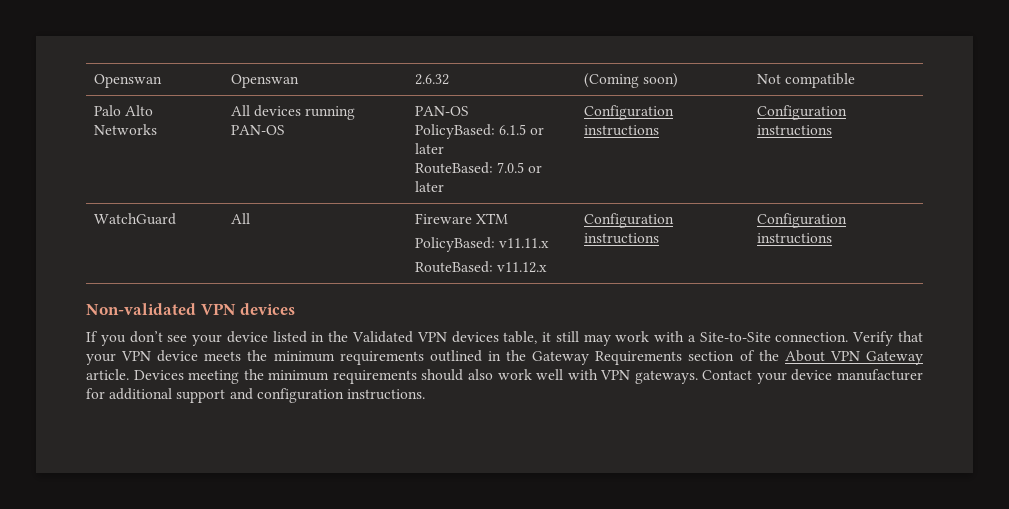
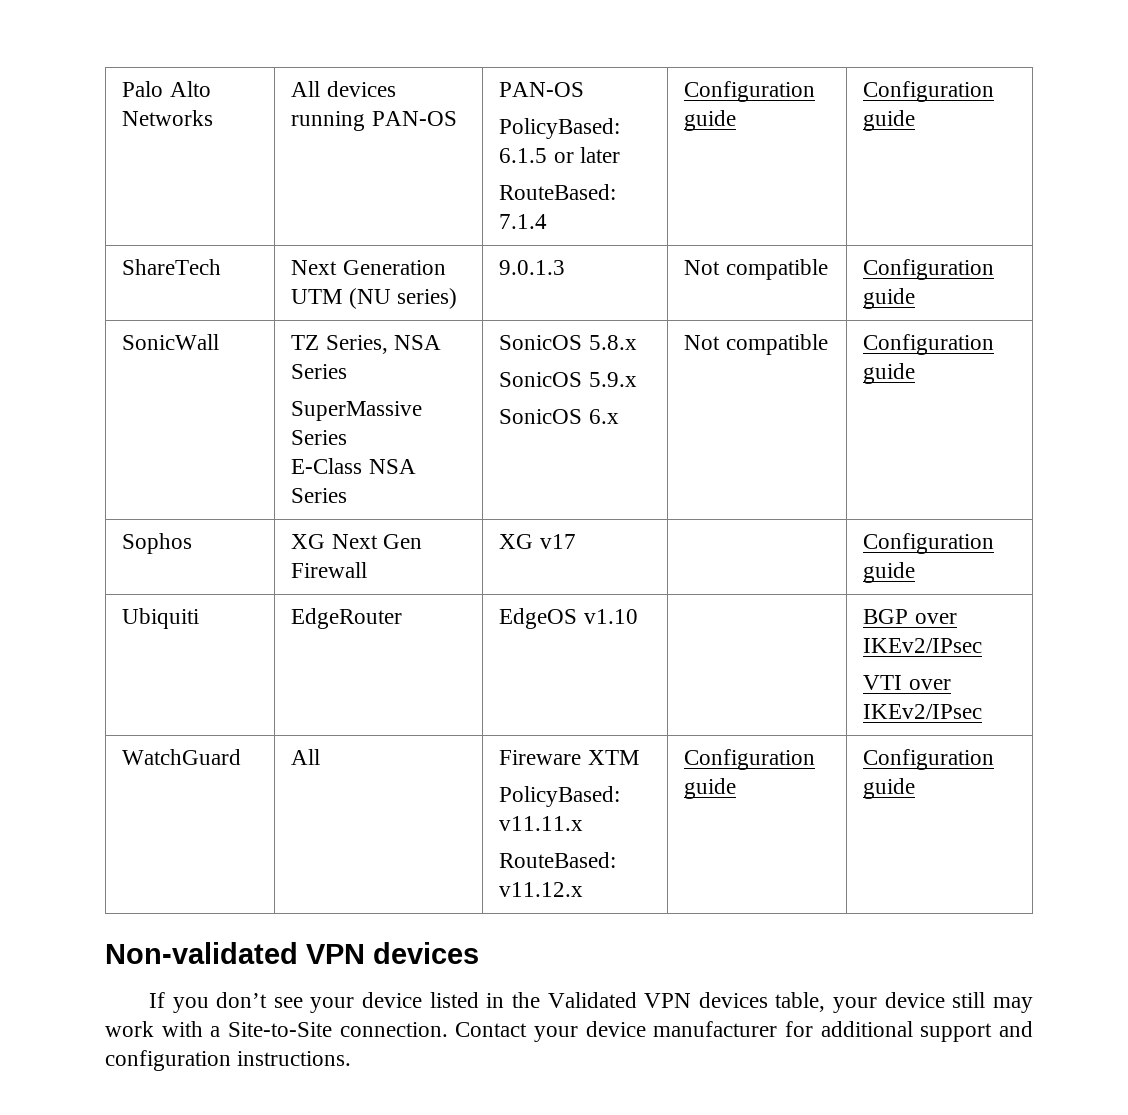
[93,74,162,88] [230,74,299,88] [414,74,449,85] [583,73,678,88] [756,73,855,88] Openswan | Openswan | 2.6.32 | (Coming soon) | Not compatible // -> (122, 89) none
[496,162,543,173] [414,181,444,192] [583,105,674,120] [583,125,659,136] [756,105,847,120] [756,125,832,136] 7.0.5 or later | Configuration instructions | Configuration instructions -> [499,214,548,229] [684,81,816,102] [684,110,737,131] [863,81,995,102] [863,110,916,131] [122,259,222,275] [291,260,446,275] [291,288,457,309] [499,260,566,275] [684,259,828,280] [863,259,995,280] [863,288,916,309] [122,334,220,350] [291,335,441,354] [291,364,348,379] [291,401,423,421] [291,430,348,445] [291,458,416,474] [291,488,348,503] [499,335,637,350] [499,372,637,387] [499,409,619,424] [684,334,828,355] [863,334,995,355] [863,363,916,384] [122,533,193,554] [291,534,422,549] [291,562,368,578] [499,534,576,549] [863,533,995,554] [863,562,916,583] [122,608,200,629] [291,608,403,629] [499,608,638,629] [863,609,957,624] [863,638,983,653] [863,675,951,690] [863,704,983,719] 7.1.4 | Configuration guide | Configuration guide // ShareTech | Next Generation UTM (NU series) | 9.0.1.3 | Not compatible | Configuration guide // SonicWall | TZ Series, NSA Series // SuperMassive Series // E-Class NSA Series | SonicOS 5.8.x // SonicOS 5.9.x // SonicOS 6.x | Not compatible | Configuration guide // Sophos | XG Next Gen Firewall | XG v17 | | Configuration guide // Ubiquiti | EdgeRouter | EdgeOS v1.10 | | BGP over IKEv2/IPsec // VTI over IKEv2/IPsec
[583,233,659,244] [756,213,847,228] [756,233,832,244] instructions | Configuration instructions -> [684,778,737,799] [863,749,995,770] [863,778,916,799] guide | Configuration guide
[542,332,552,342] it -> [833,992,945,1013] your device
[852,331,923,346] [86,350,924,365] [86,369,698,384] Verify that your VPN device meets the minimum requirements outlined in the Gateway Requirements section of the About VPN Gateway article. Devices meeting the minimum requirements should also work well with VPN gateways. -> (448, 1029) none

